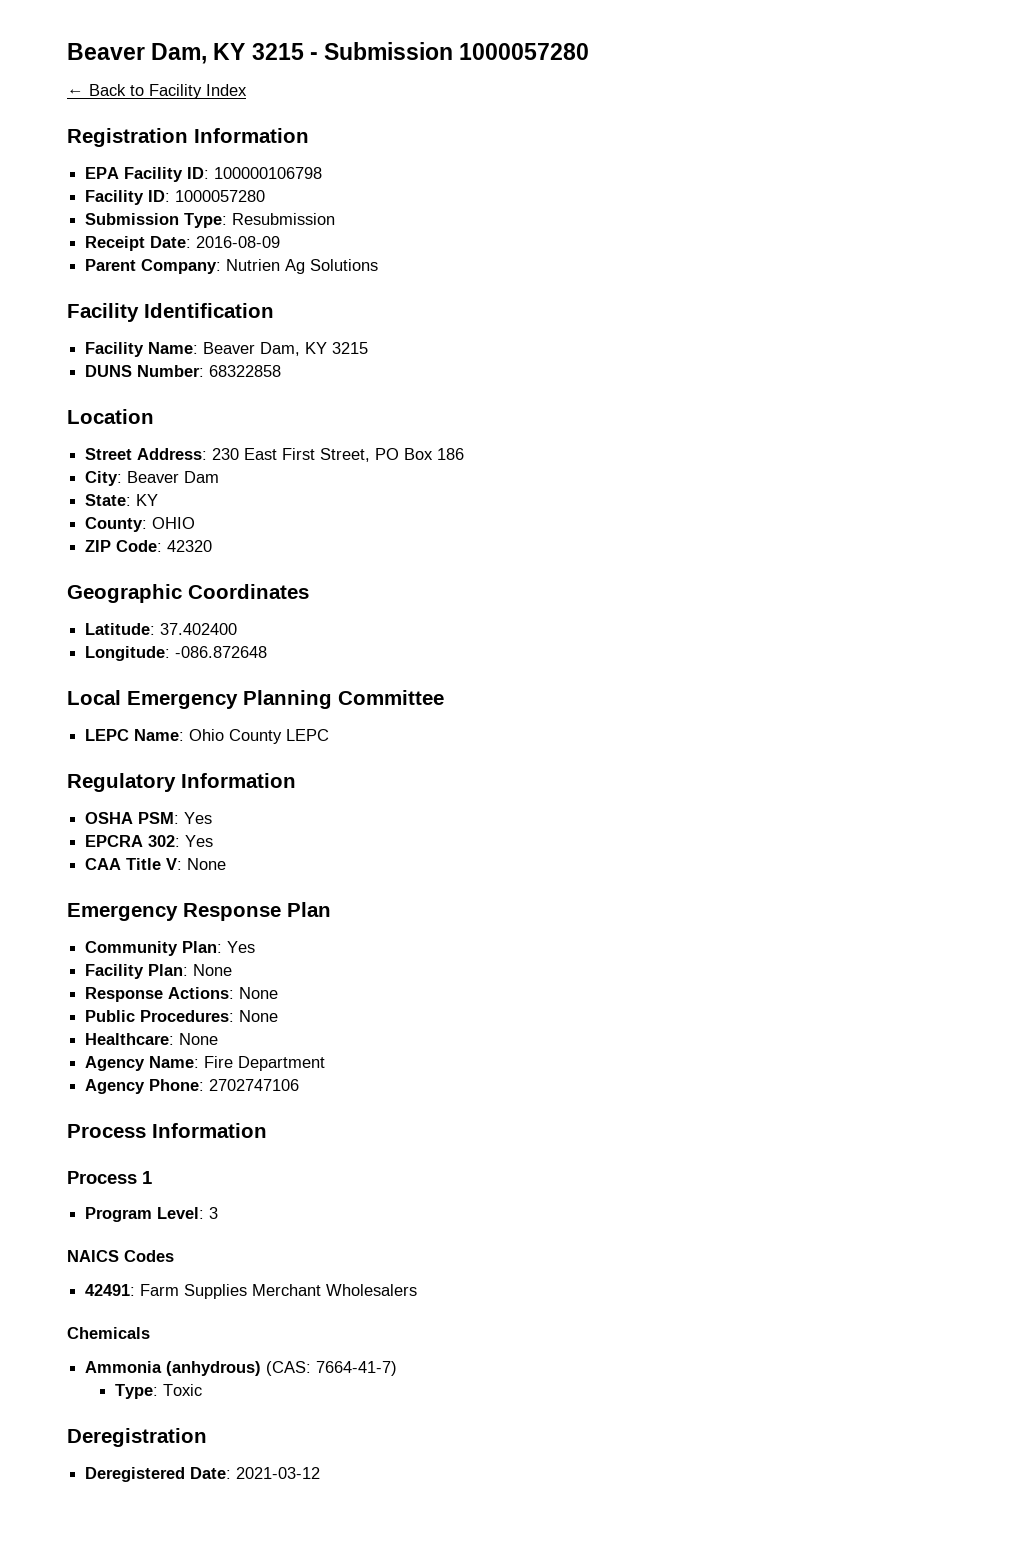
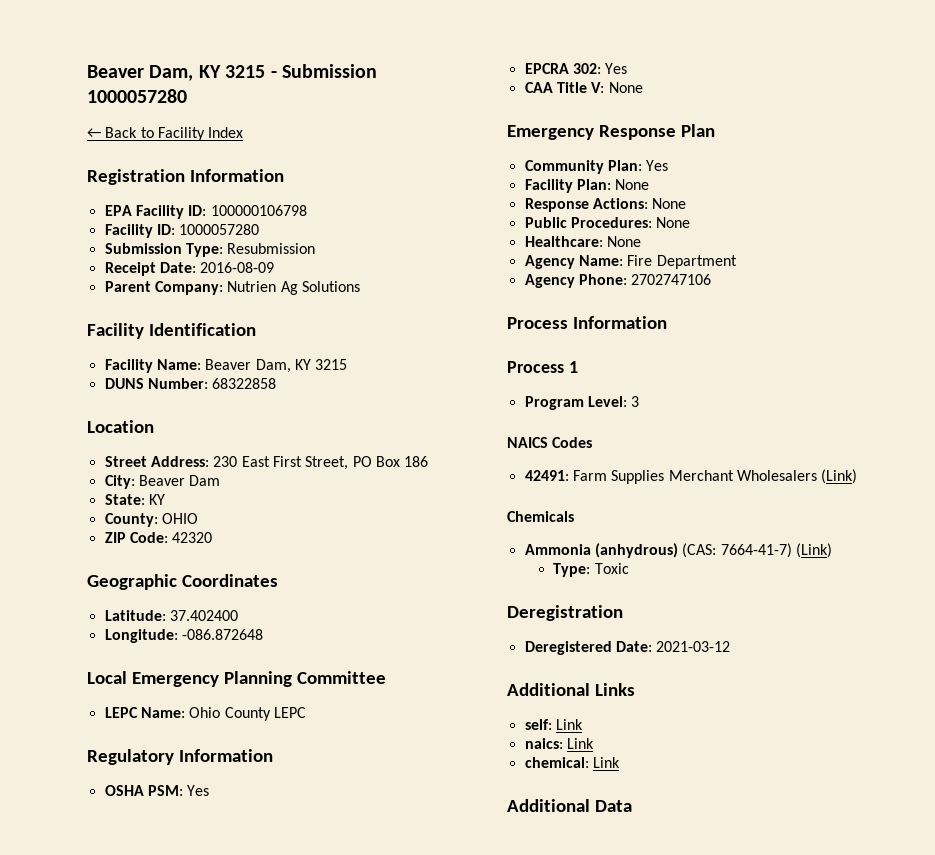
(418, 1290) none -> [821,469,858,484] (Link)
(398, 1368) none -> [795,543,832,558] (Link)
(321, 1473) none -> [507,683,635,696] [524,719,583,730] [524,738,594,749] [524,757,620,768] [507,799,632,812] // Additional Links // self: Link // naics: Link // chemical: Link // Additional Data

